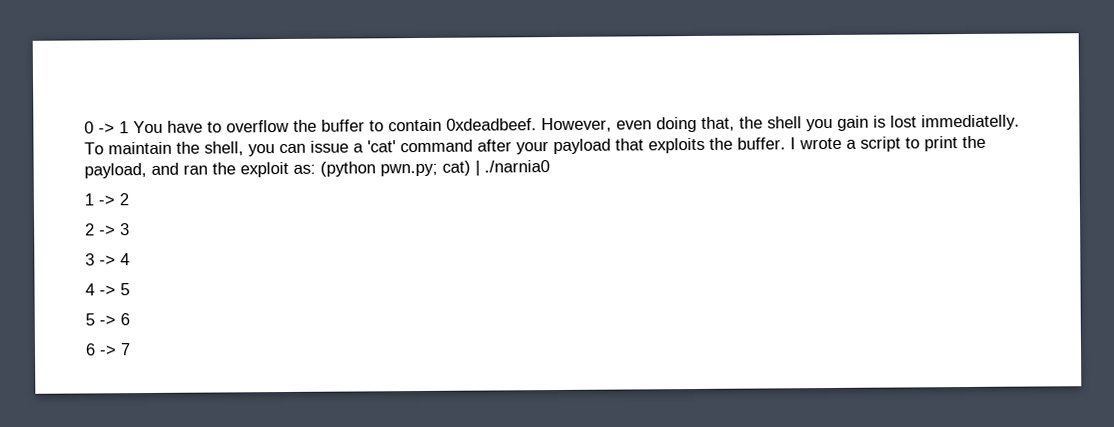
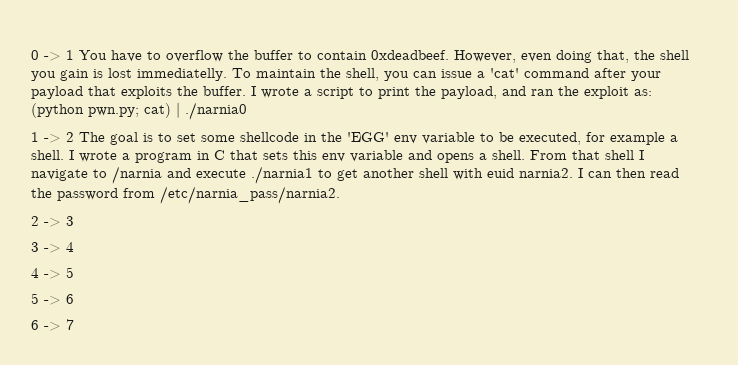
(129, 199) none -> [79,132,678,145] [31,150,644,163] [31,166,679,184] [31,186,340,204] The goal is to set some shellcode in the 'EGG' env variable to be executed, for example a shell. I wrote a program in C that sets this env variable and opens a shell. From that shell I navigate to /narnia and execute ./narnia1 to get another shell with euid narnia2. I can then read the password from /etc/narnia_pass/narnia2.

